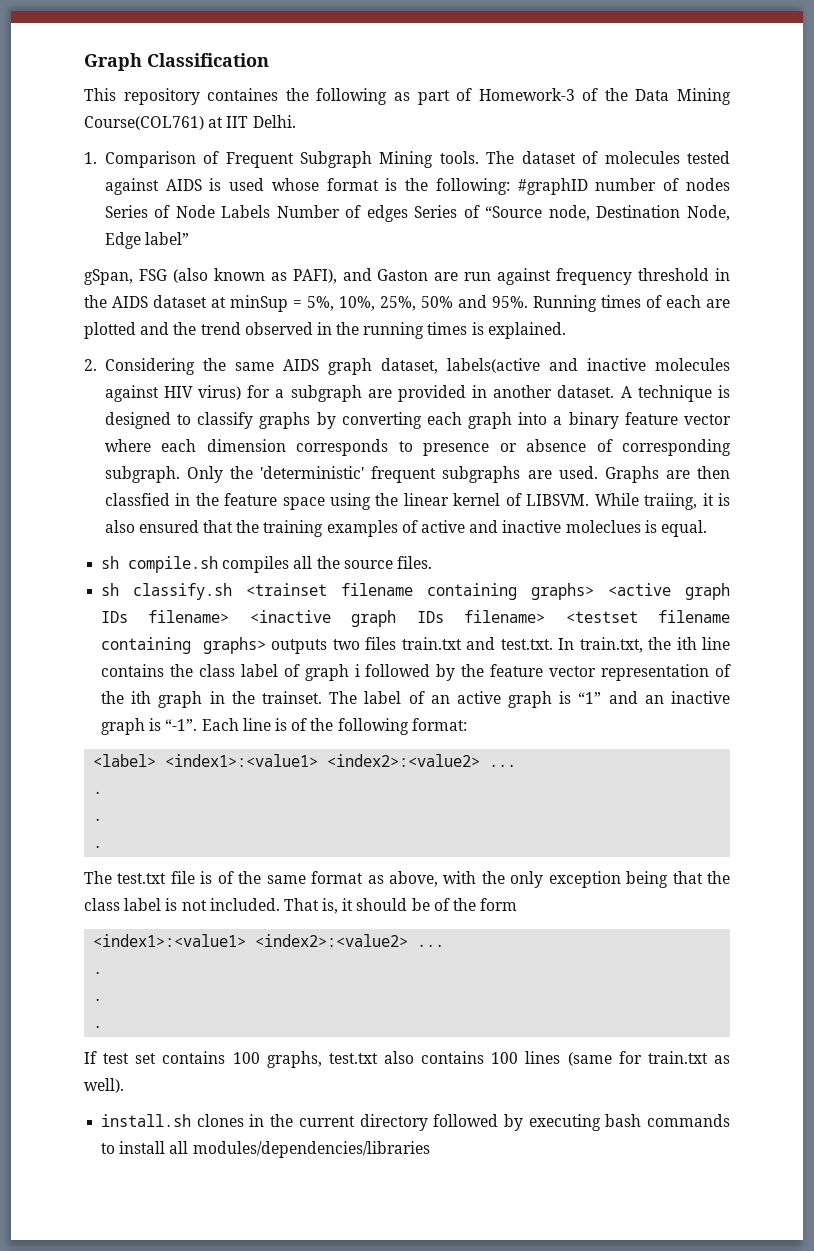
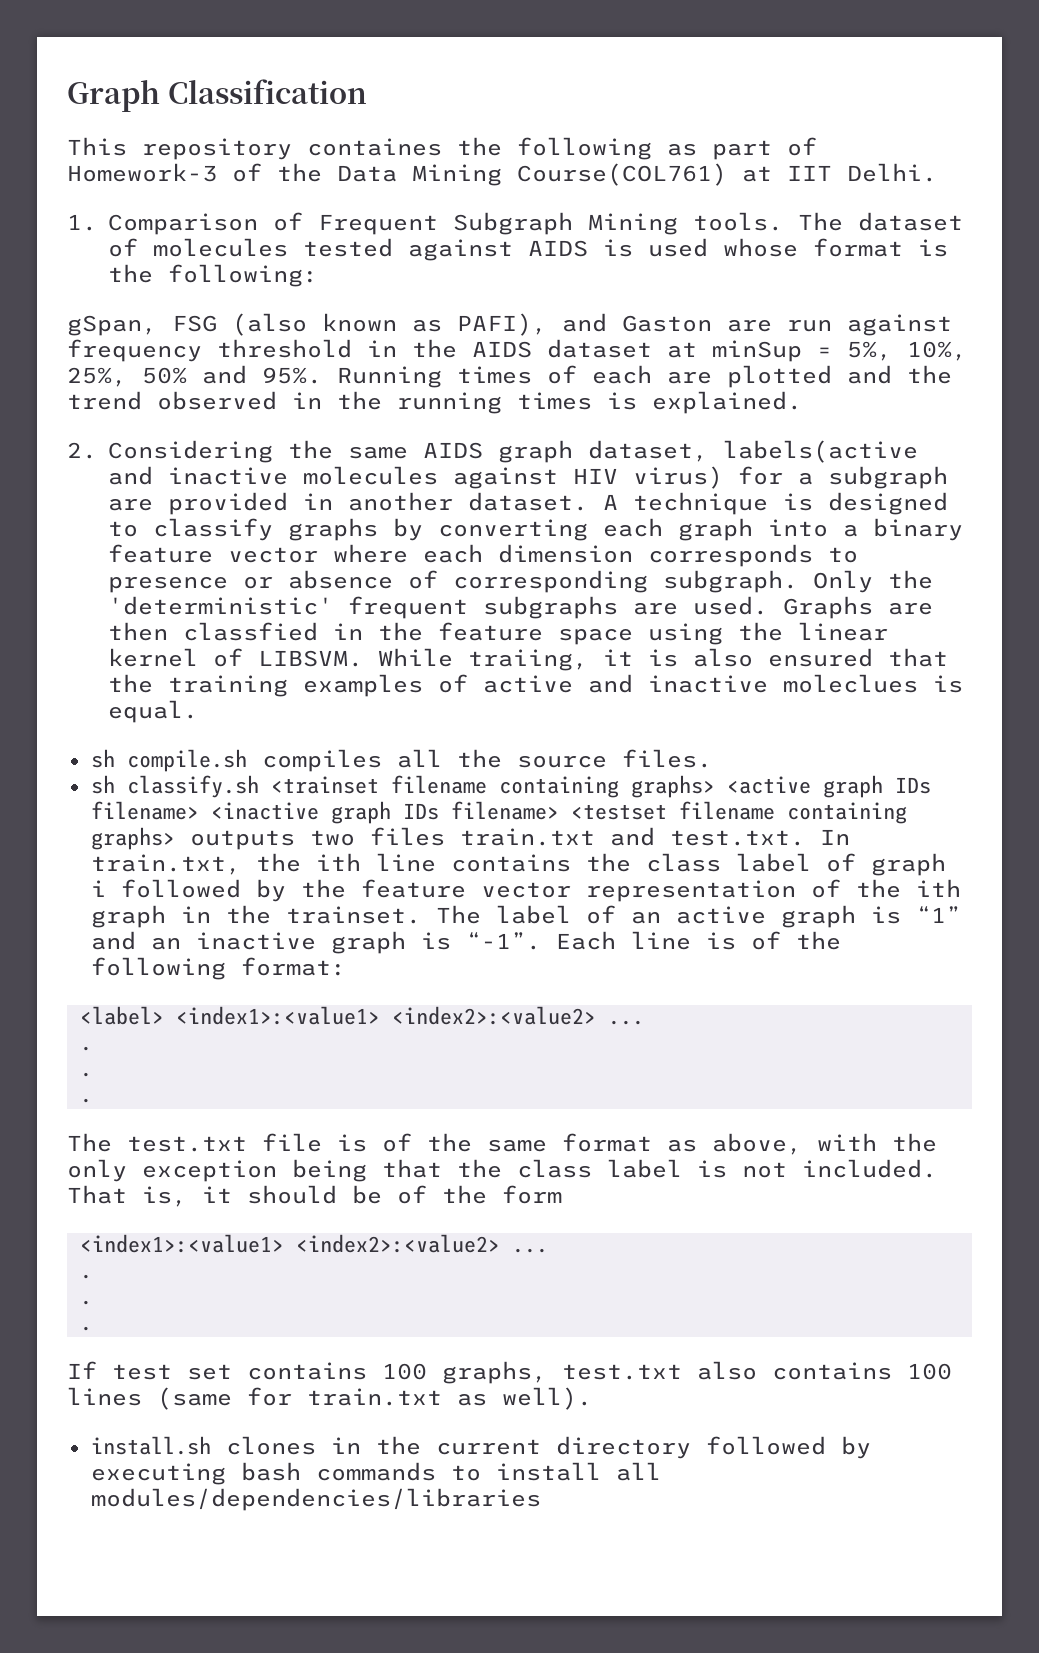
[517,178,730,195] [104,205,730,222] [104,232,189,249] #graphID number of nodes Series of Node Labels Number of edges Series of “Source node, Destination Node, Edge label” -> (318, 275) none

